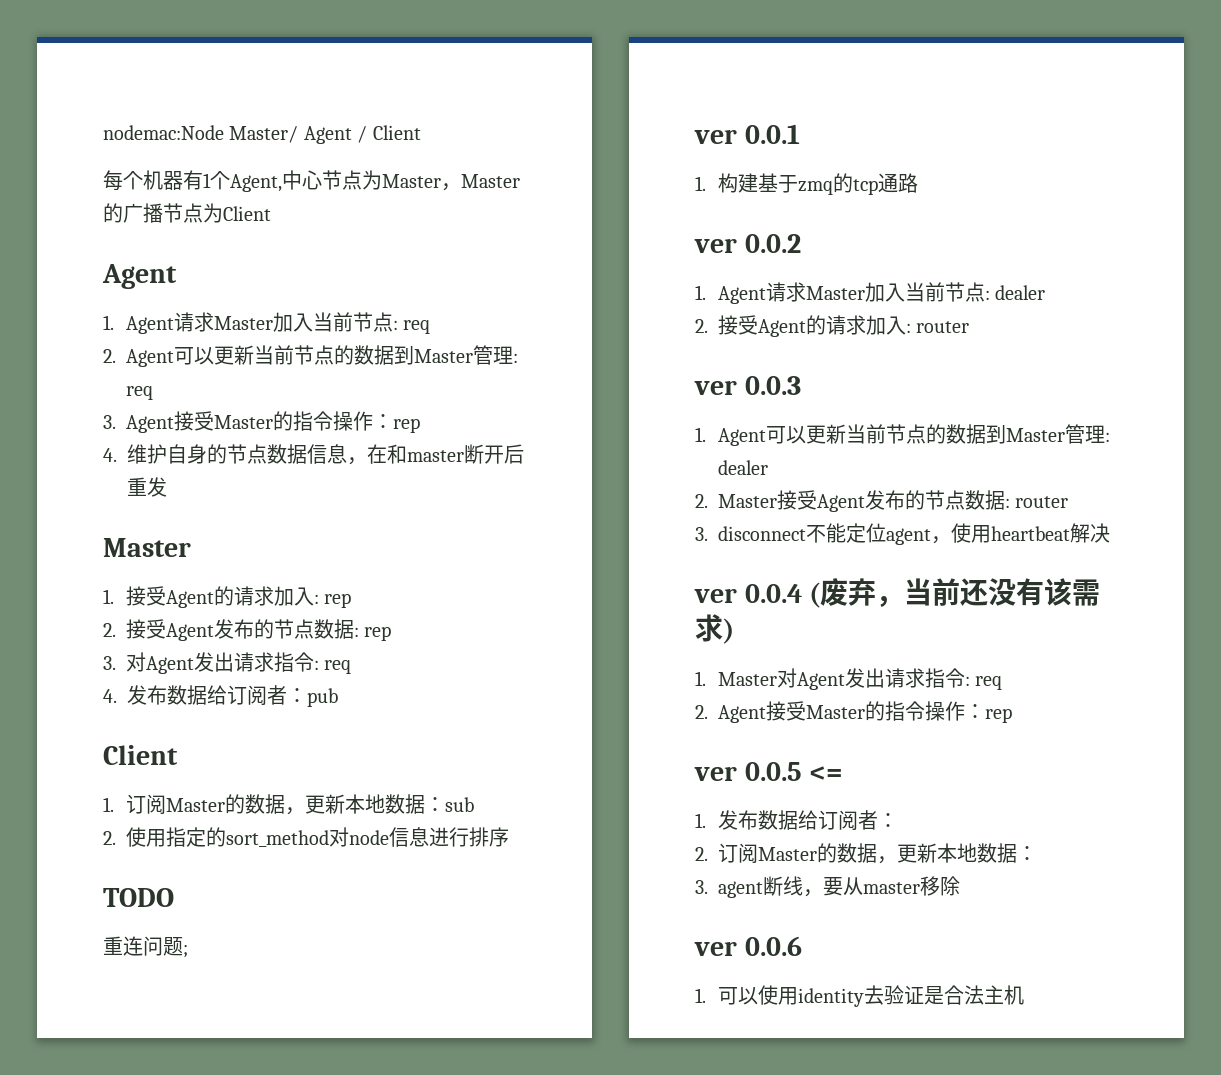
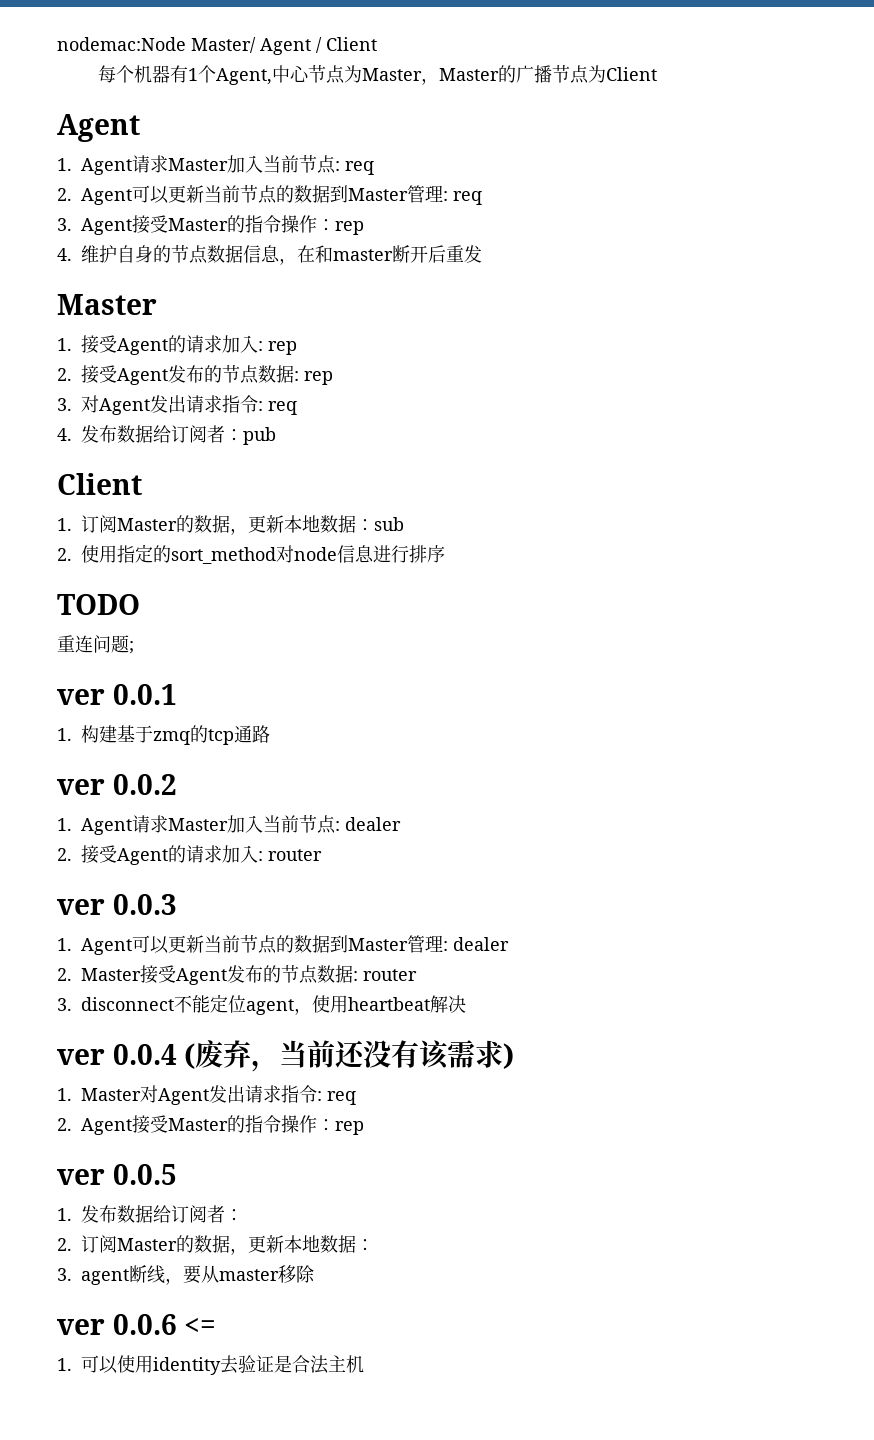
[809,766,844,781] <= -> (177, 1174) none
(802, 946) none -> [184,1317,217,1335] <=

